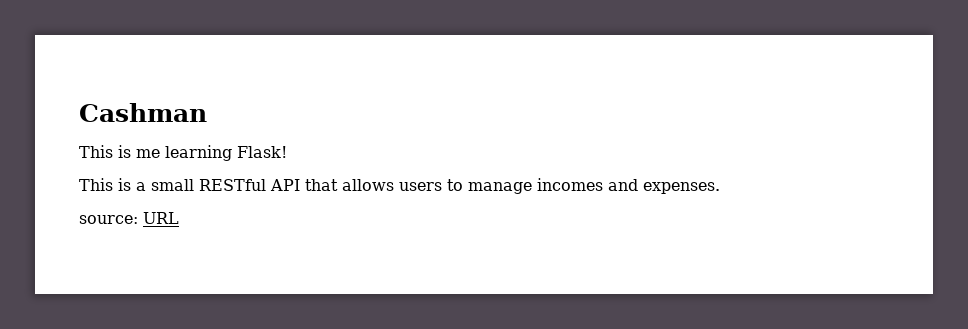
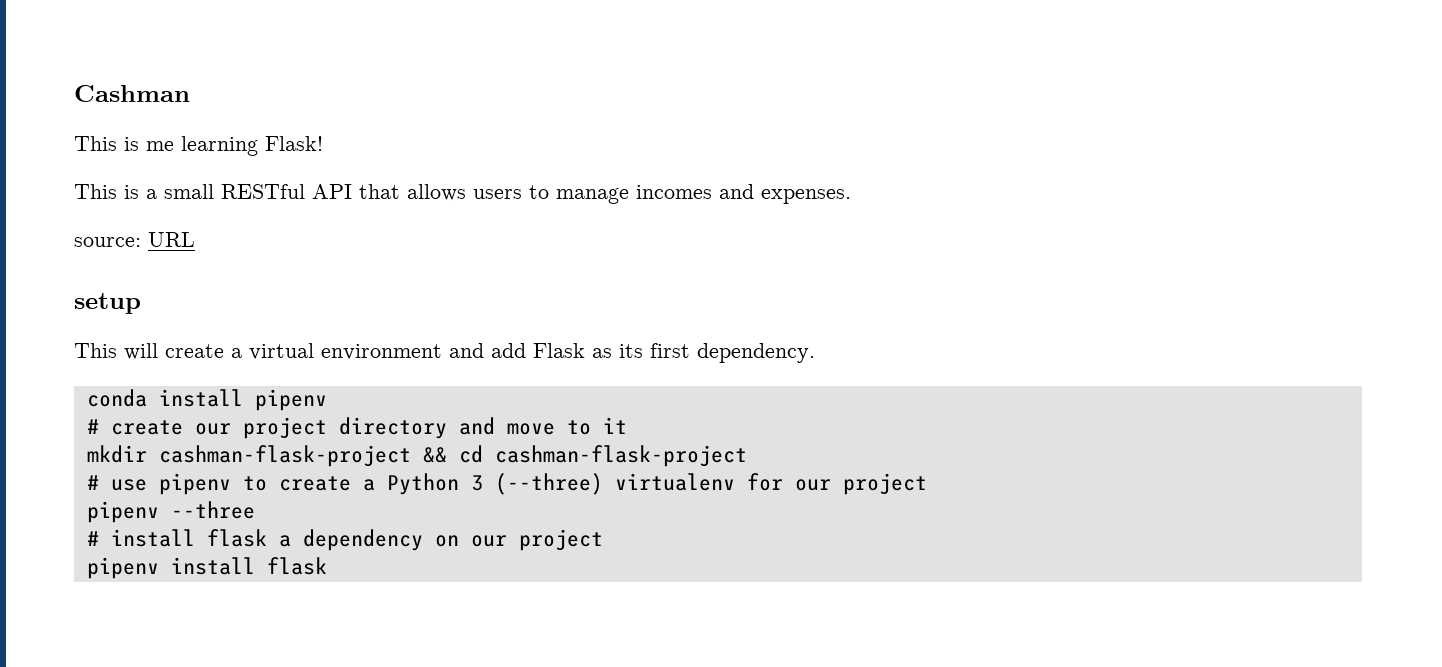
(179, 218) none -> [74,293,141,314] [74,343,815,363] [86,389,327,411] [86,417,627,439] [86,445,747,467] [86,473,927,495] [86,501,255,523] [86,529,603,551] [86,557,327,579] // setup // This will create a virtual environment and add Flask as its first dependency. // conda install pipenv // # create our project directory and move to it // mkdir cashman-flask-project && cd cashman-flask-project // # use pipenv to create a Python 3 (--three) virtualenv for our project // pipenv --three // # install flask a dependency on our project // pipenv install flask

